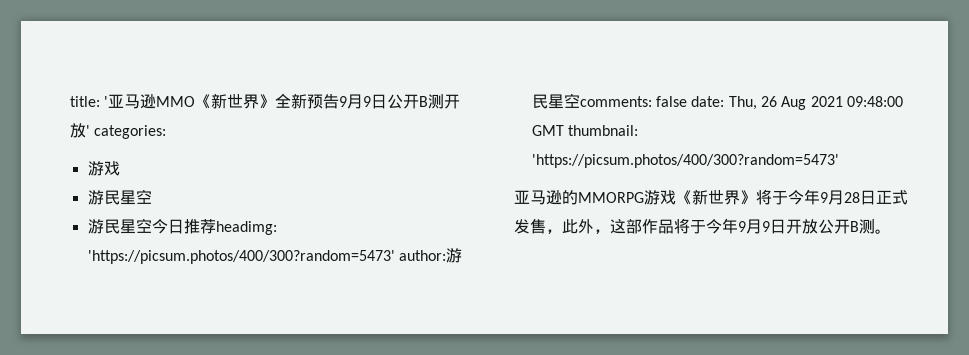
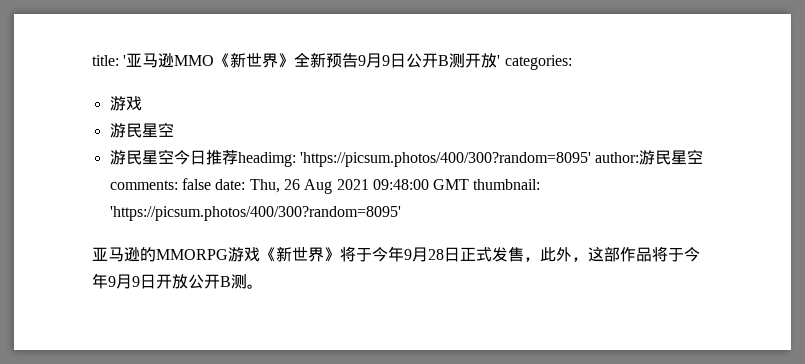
[87,250,395,264] 'https://picsum.photos/400/300?random=5473' -> [299,152,591,167] 'https://picsum.photos/400/300?random=8095'
[531,154,839,168] 'https://picsum.photos/400/300?random=5473' -> [109,206,401,221] 'https://picsum.photos/400/300?random=8095'

